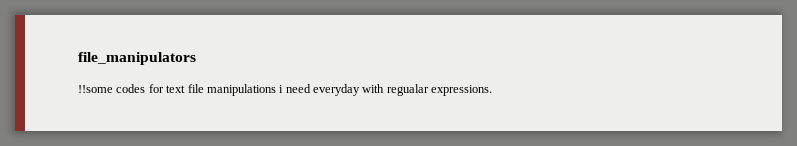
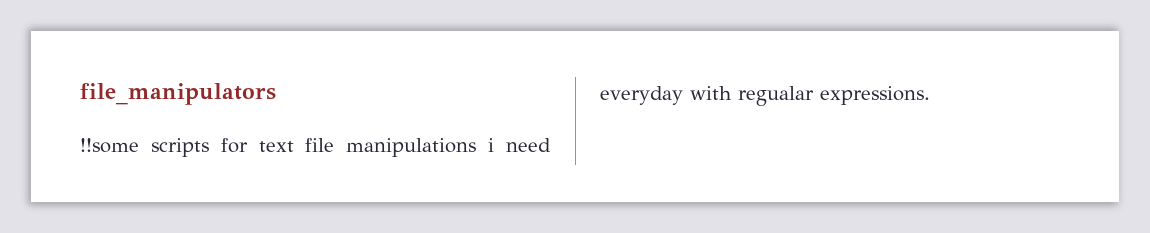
[116,84,146,93] codes -> [150,138,209,157] scripts

